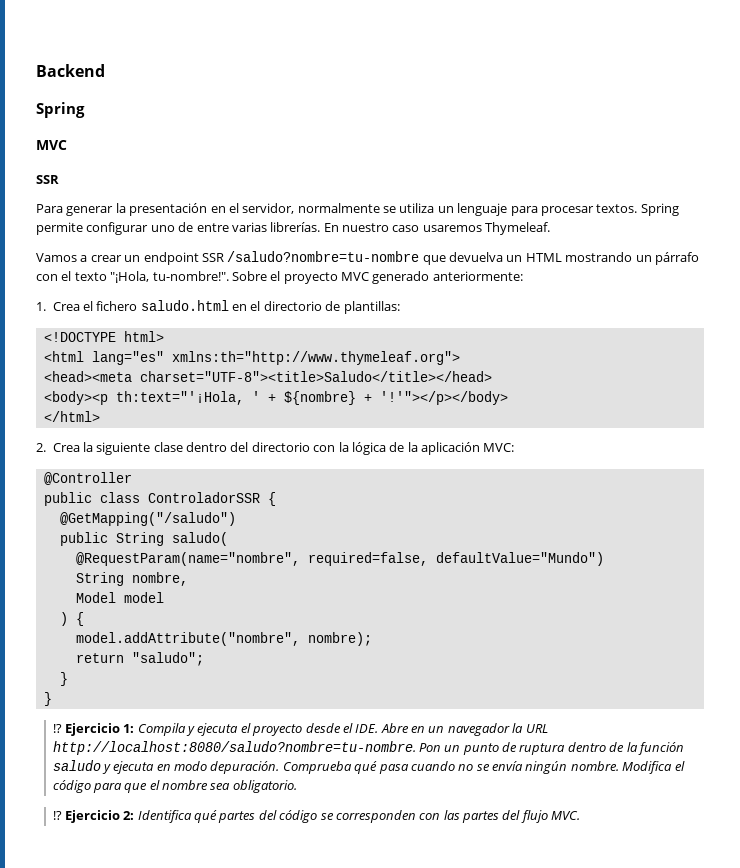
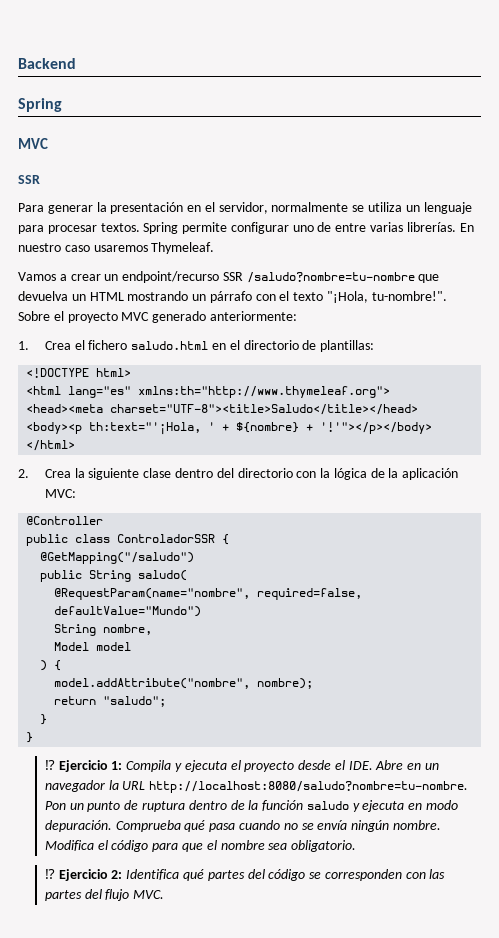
[143,252,199,265] endpoint -> [122,271,220,283] endpoint/recurso

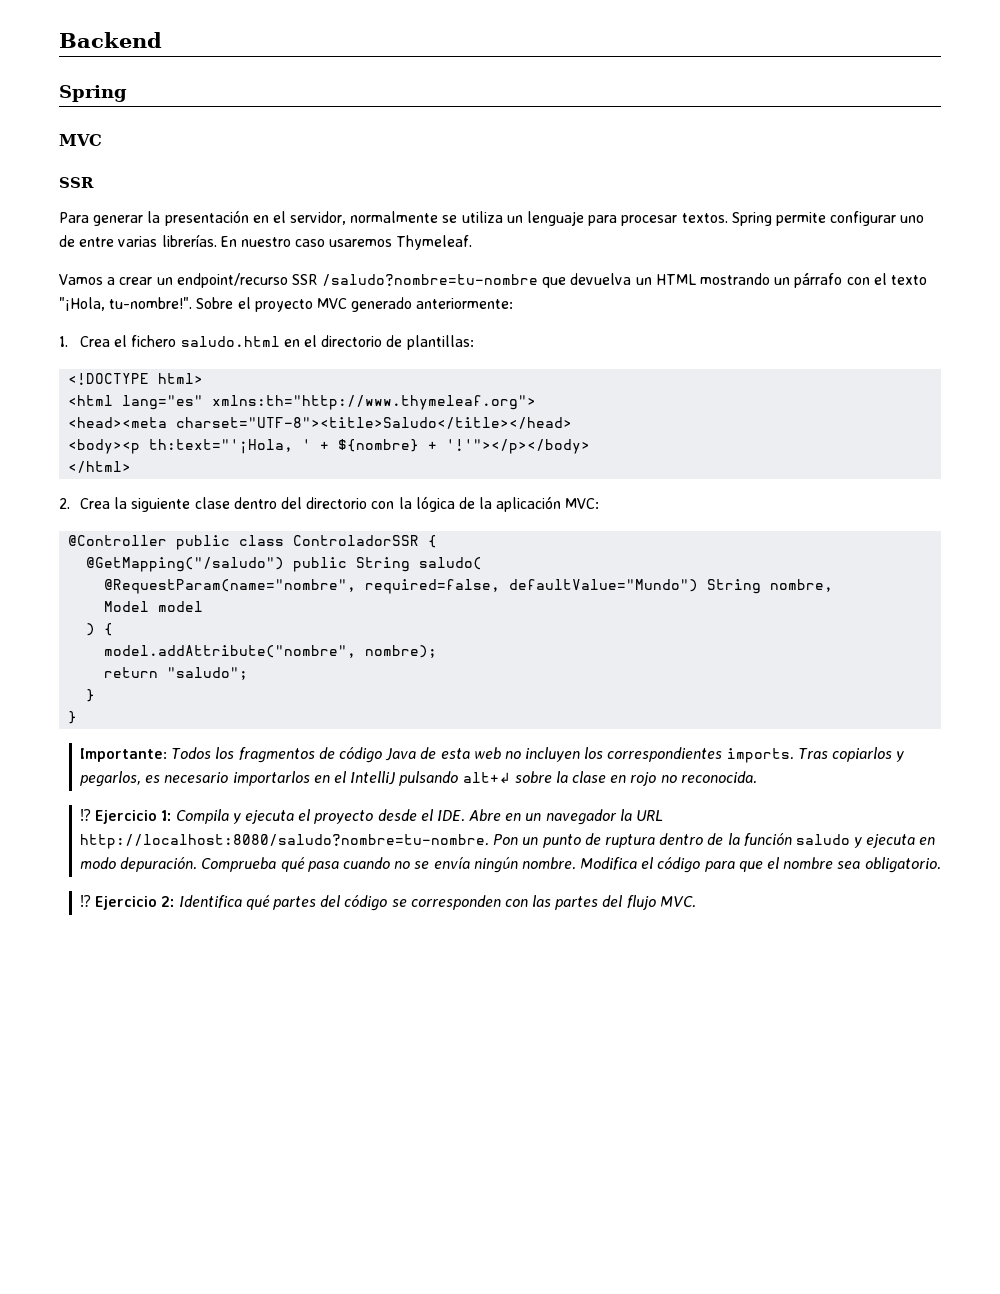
(104, 520) // -> (168, 540) none
(195, 558) // -> (285, 564) none
(202, 611) // -> (699, 585) none
(34, 737) none -> [80,747,905,763] [80,771,757,787] // Importante: Todos los fragmentos de código Java de esta web no incluyen los correspondientes imports. Tras copiarlos y pegarlos, es necesario importarlos en el IntelliJ pulsando alt+↲ sobre la clase en rojo no reconocida.

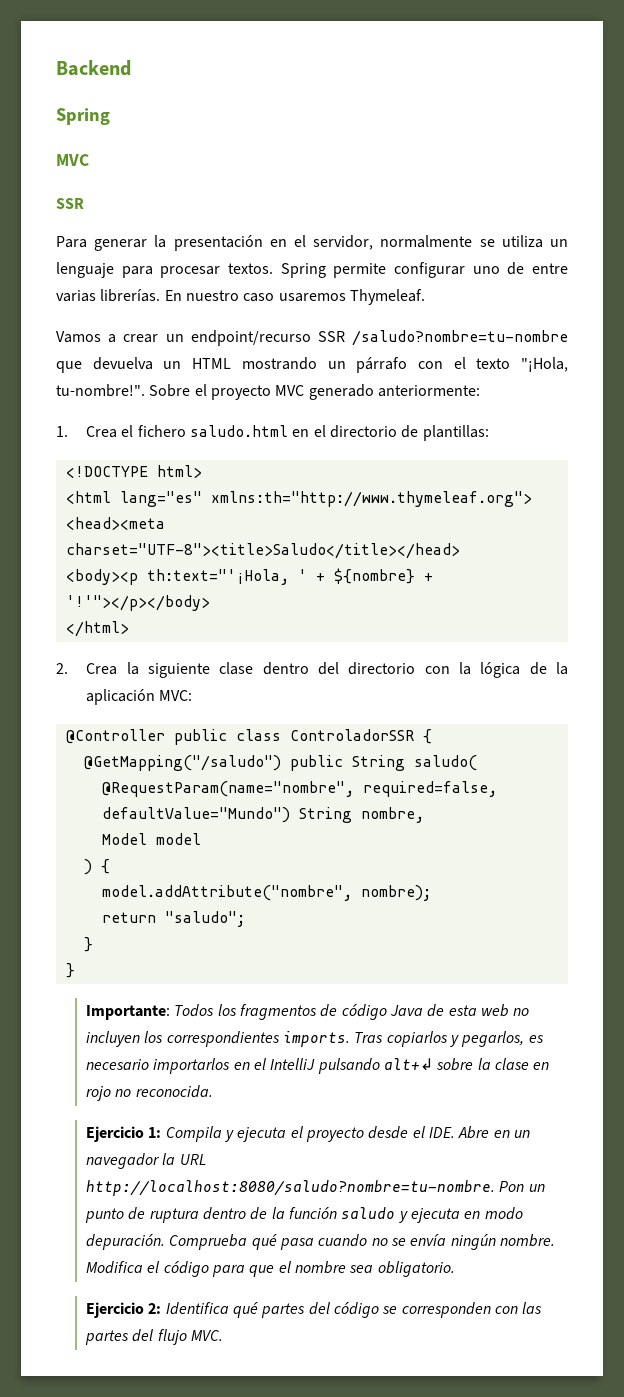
[80,809,92,821] ⁉ -> (213, 1091) none
[80,895,92,907] ⁉ -> (455, 1269) none

